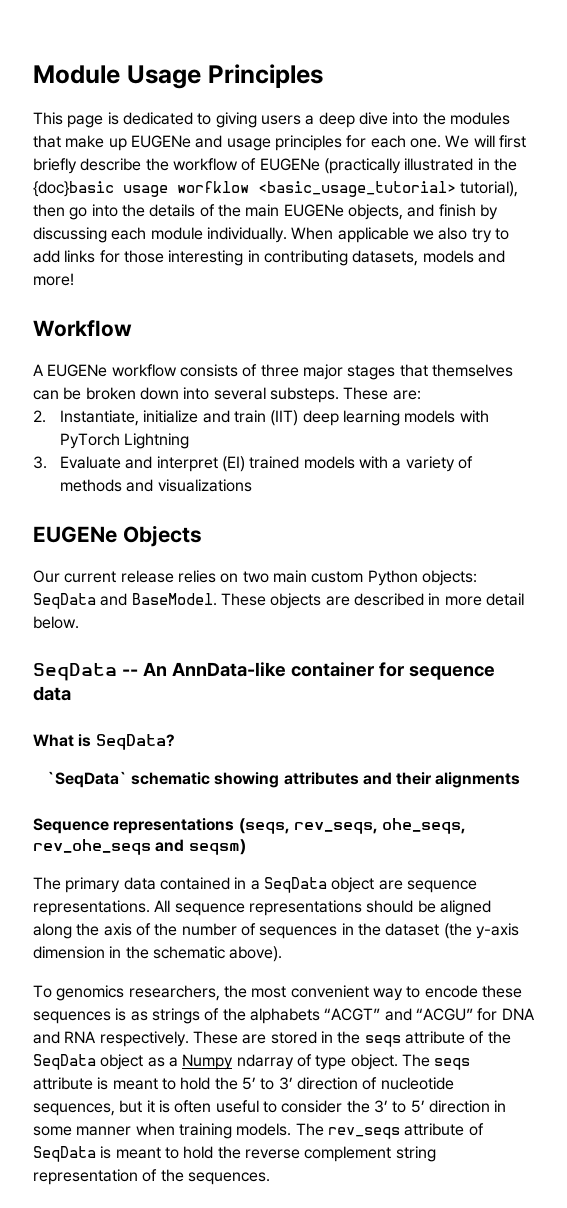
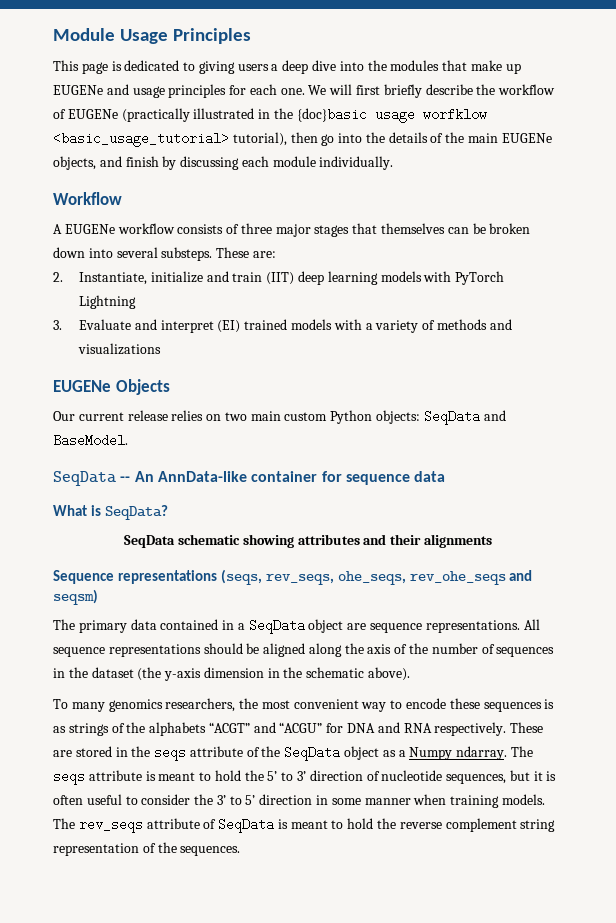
[291,227,509,243] [33,250,505,266] [33,273,74,286] When applicable we also try to add links for those interesting in contributing datasets, models and more! -> (394, 163) none
[220,593,524,609] [33,616,79,629] These objects are described in more detail below. -> (128, 440) none
[46,771,127,788] `SeqData` -> [124,535,176,548] SeqData
(52, 991) none -> [71,702,105,712] many
[236,1054,398,1070] ndarray of type object. -> [456,746,508,760] ndarray.

